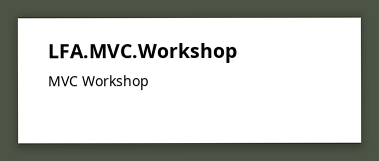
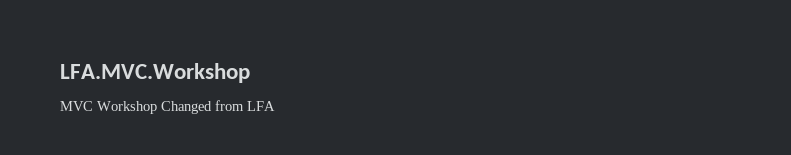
(150, 83) none -> [161,100,275,114] Changed from LFA

